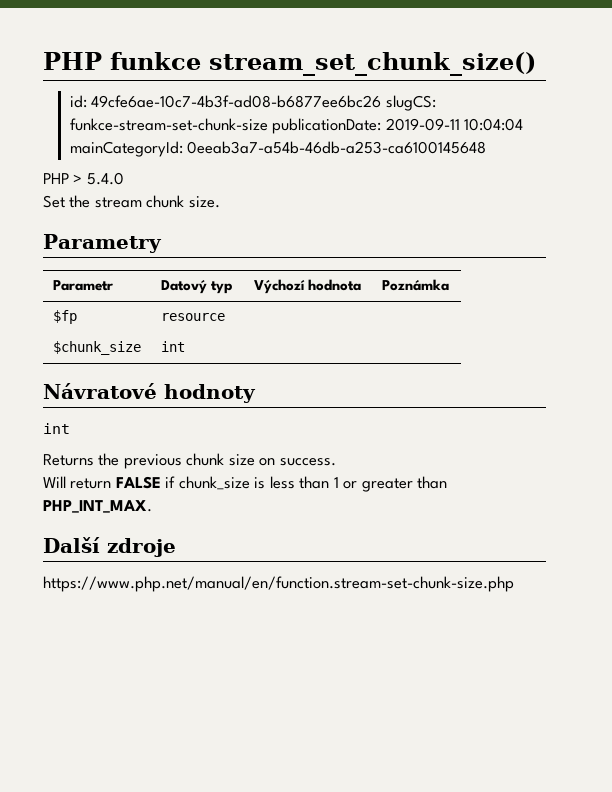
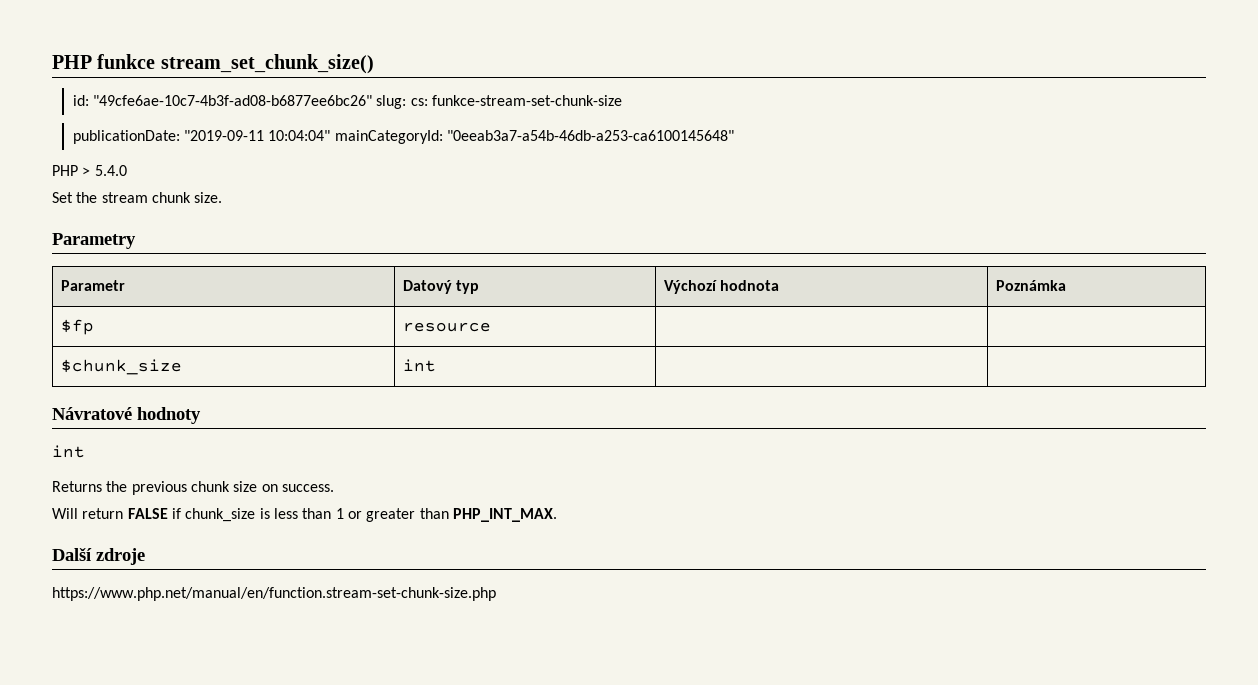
[91,95,436,111] [69,118,524,134] [69,141,487,157] 49cfe6ae-10c7-4b3f-ad08-b6877ee6bc26 slugCS: funkce-stream-set-chunk-size publicationDate: 2019-09-11 10:04:04 mainCategoryId: 0eeab3a7-a54b-46db-a253-ca6100145648 -> [93,95,623,109] [72,130,735,144] "49cfe6ae-10c7-4b3f-ad08-b6877ee6bc26" slug: cs: funkce-stream-set-chunk-size // publicationDate: "2019-09-11 10:04:04" mainCategoryId: "0eeab3a7-a54b-46db-a253-ca6100145648"

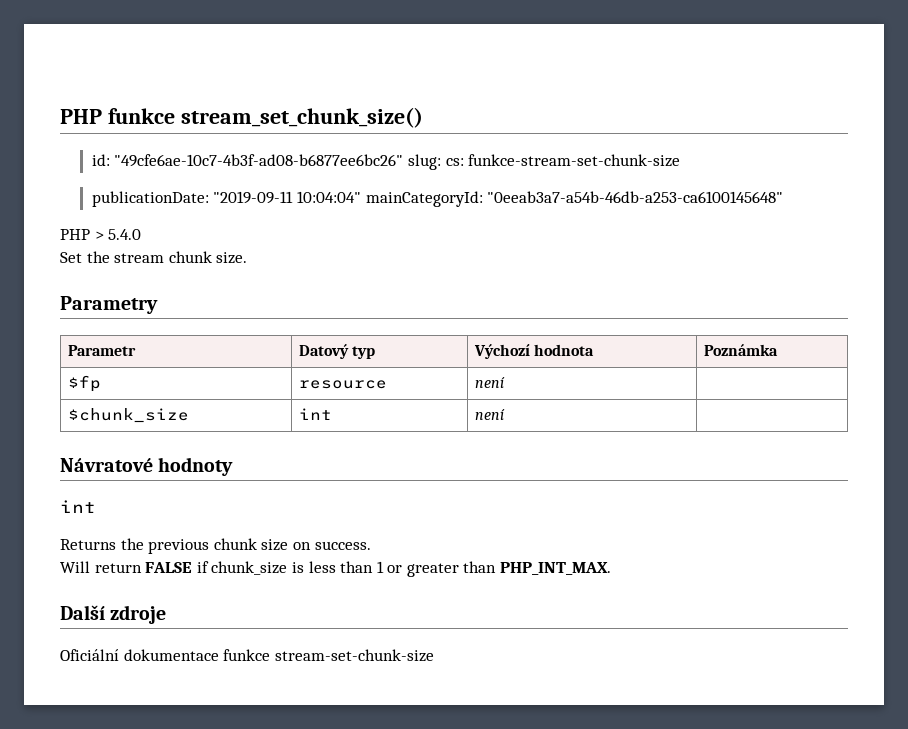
(491, 327) none -> [474,377,505,388] není
(436, 365) none -> [474,409,505,420] není
[52,587,496,601] https://www.php.net/manual/en/function.stream-set-chunk-size.php -> [60,649,434,662] Oficiální dokumentace funkce stream-set-chunk-size

